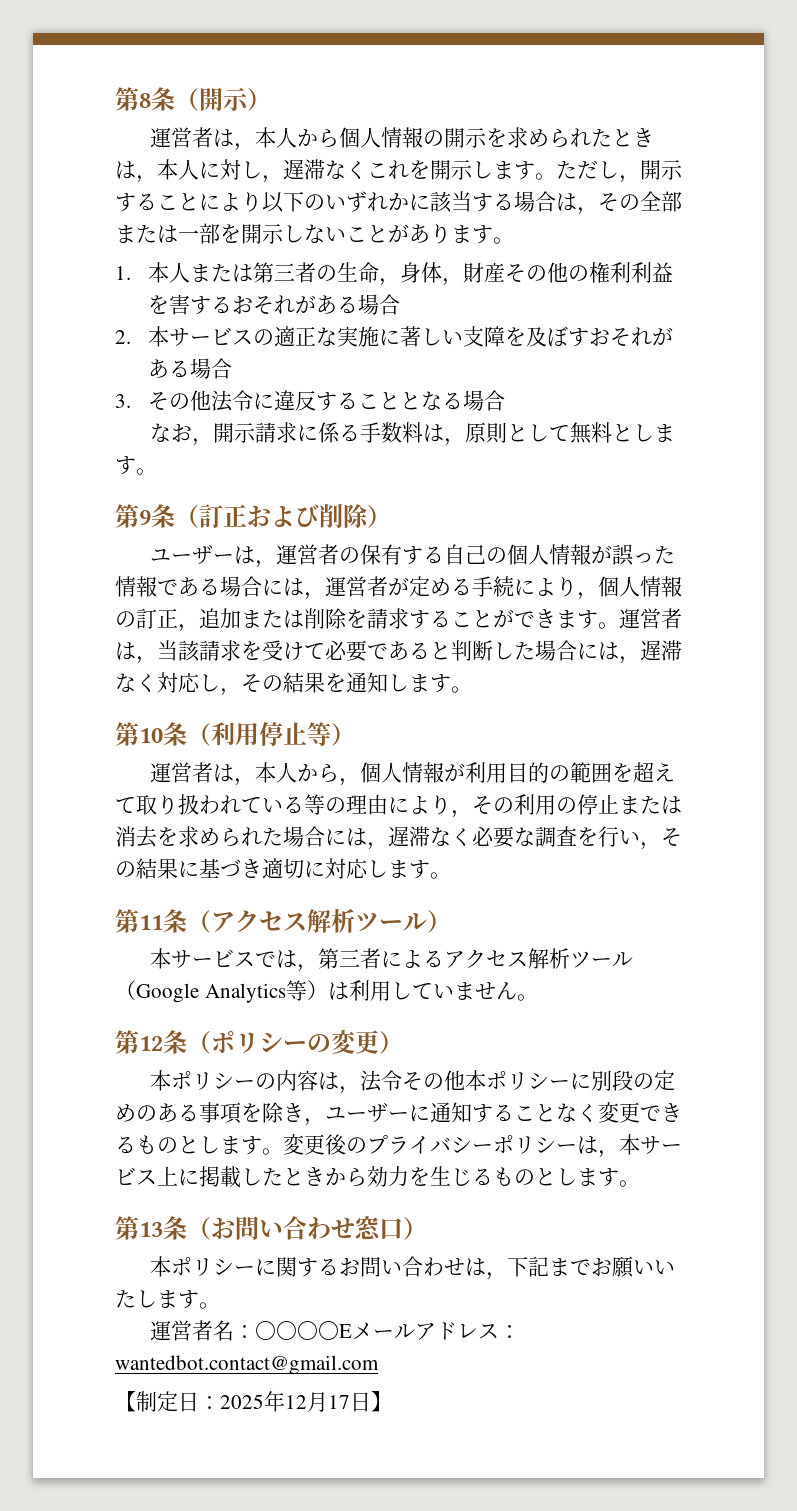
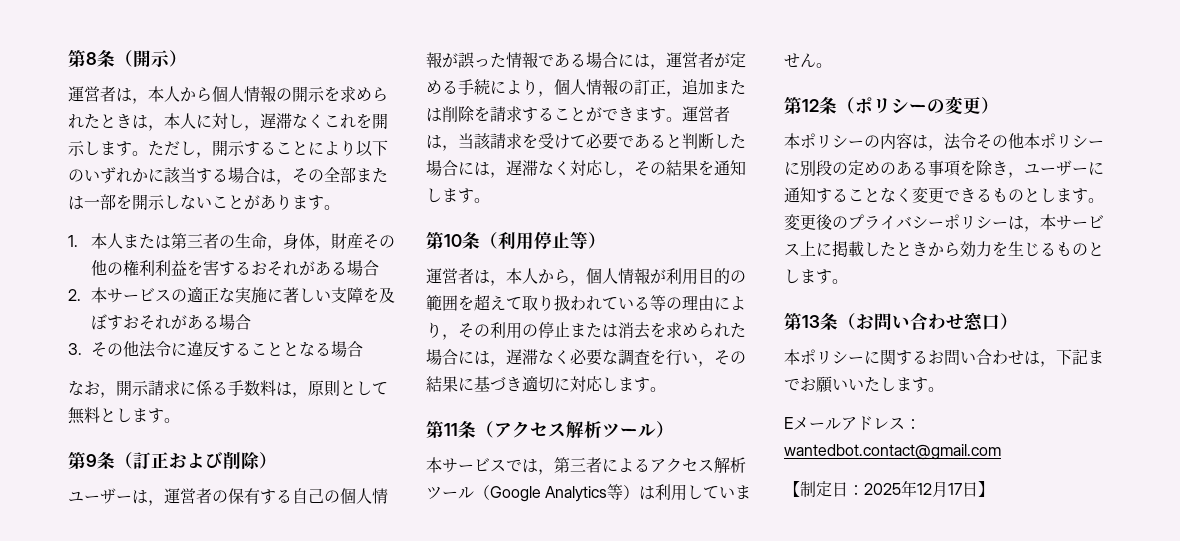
[149,1320,339,1341] 運営者名：〇〇〇〇 -> (944, 389) none

